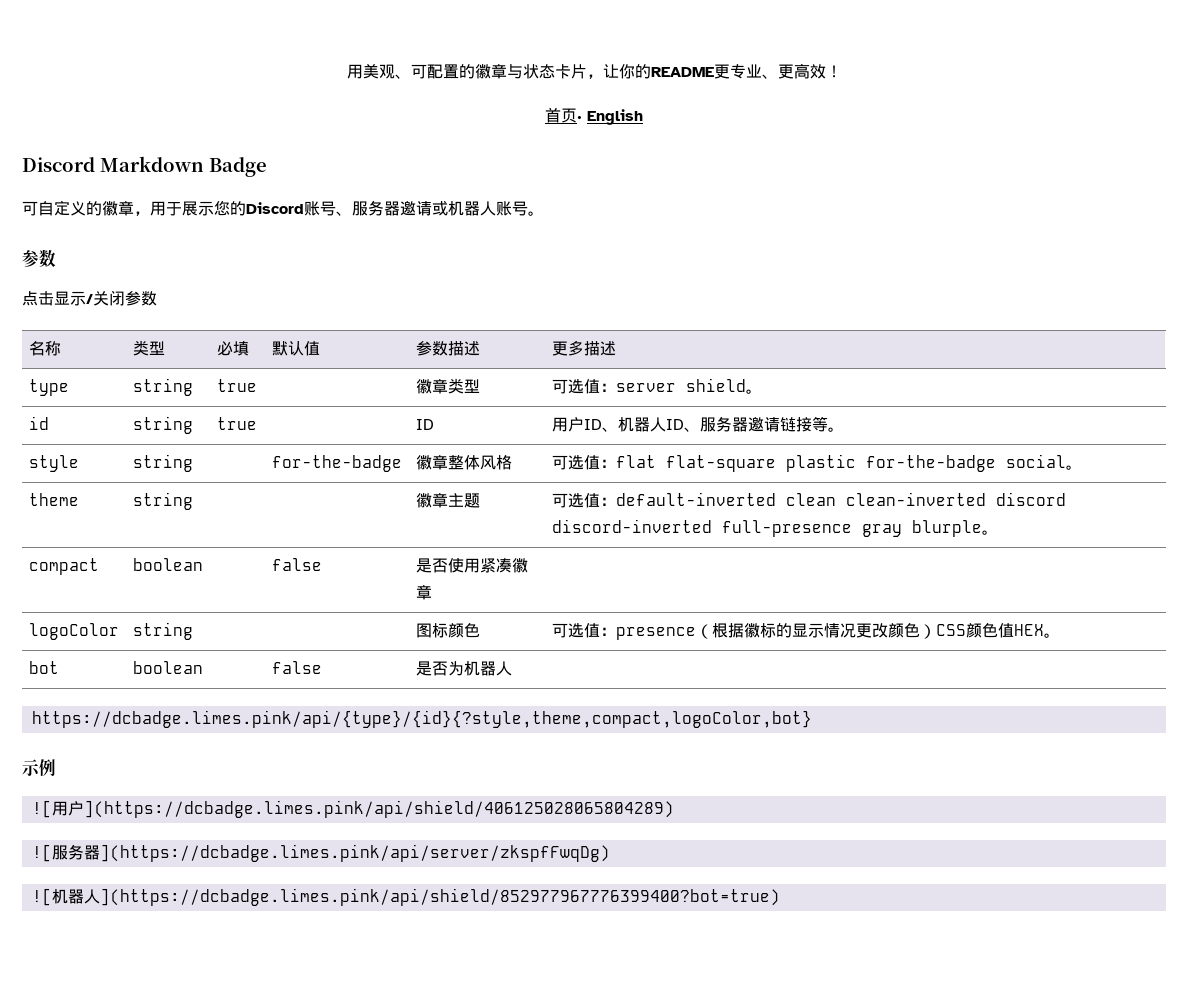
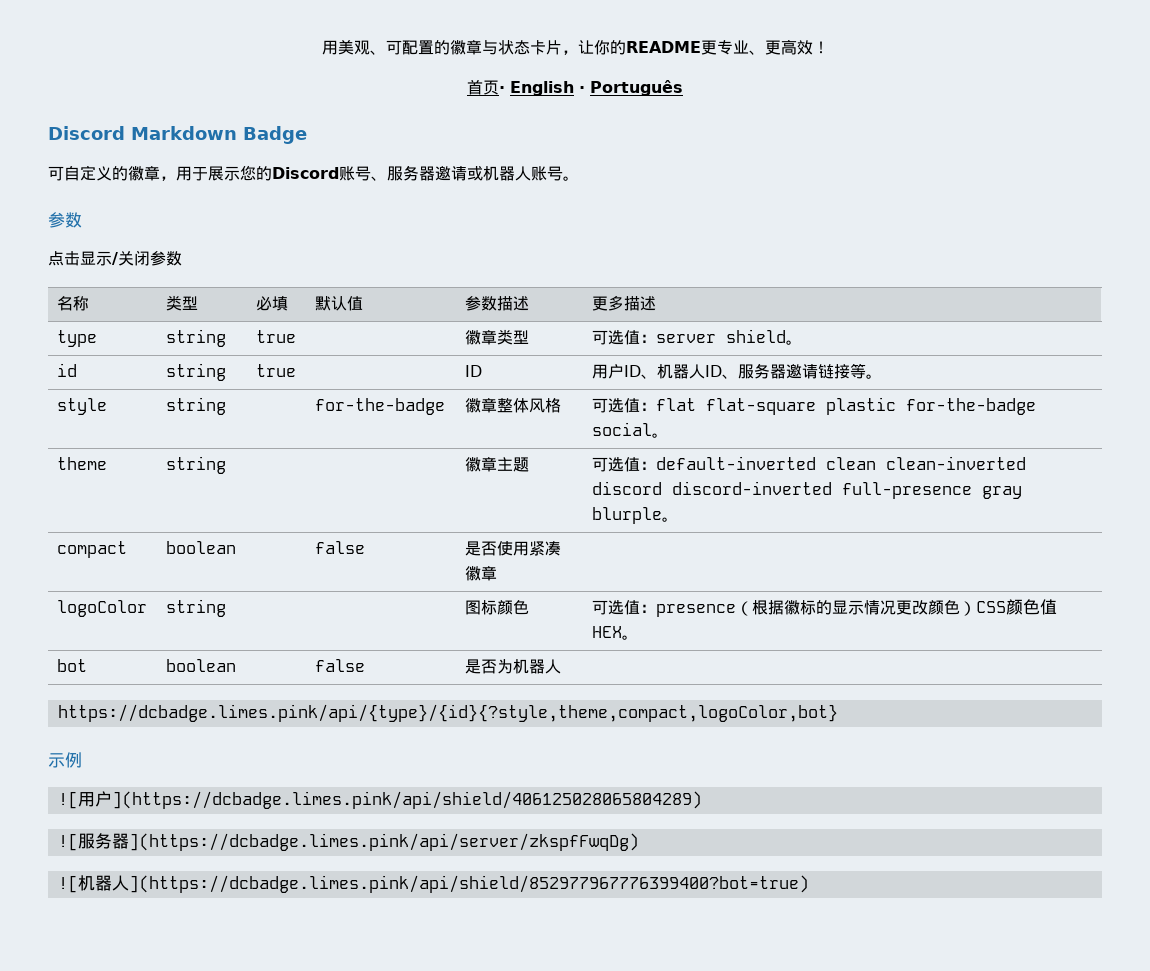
(643, 117) none -> [579,80,683,96] · Português

